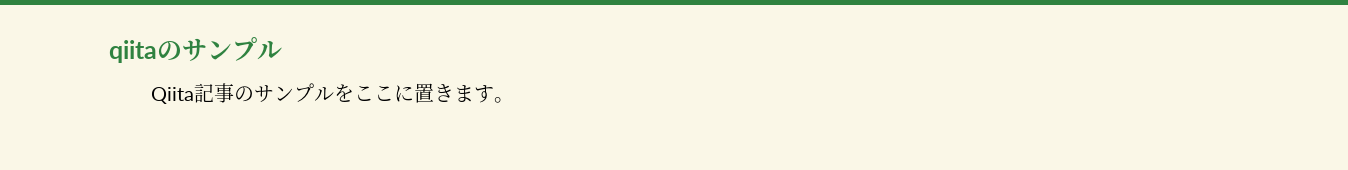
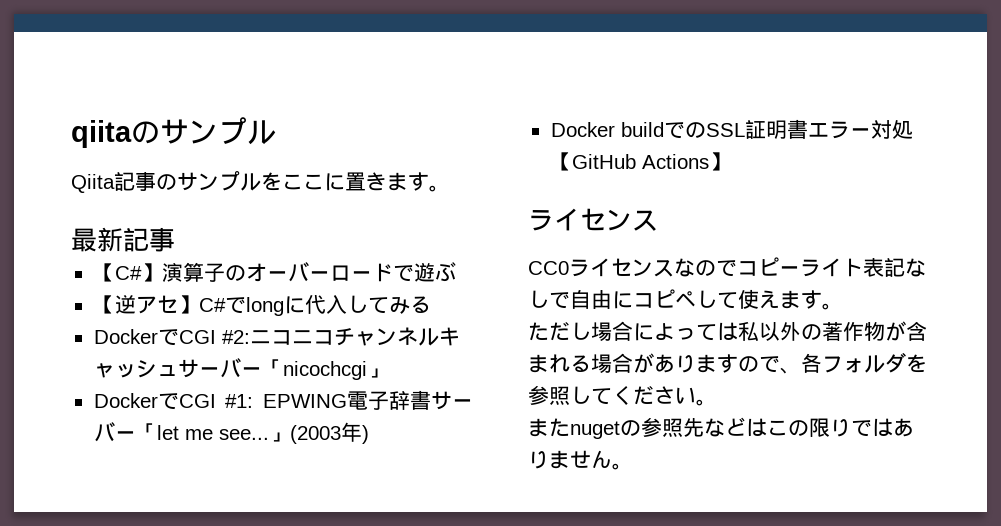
(514, 100) none -> [71,227,175,252] [93,262,456,282] [93,295,431,316] [93,327,460,346] [93,358,388,380] [93,390,473,410] [93,422,369,444] [550,119,913,139] [550,152,730,171] [528,208,658,231] [528,257,926,277] [528,289,843,310] [528,321,927,342] [528,352,927,374] [528,385,717,406] [528,417,914,439] [528,450,633,470] // 最新記事 // 【C#】演算子のオーバーロードで遊ぶ // 【逆アセ】C#でlongに代入してみる // DockerでCGI #2:ニコニコチャンネルキャッシュサーバー「nicochcgi」 // DockerでCGI #1: EPWING電子辞書サーバー「let me see...」(2003年) // Docker buildでのSSL証明書エラー対処【GitHub Actions】 // ライセンス // CC0ライセンスなのでコピーライト表記なしで自由にコピペして使えます。 // ただし場合によっては私以外の著作物が含まれる場合がありますので、各フォルダを参照してください。 // またnugetの参照先などはこの限りではありません。

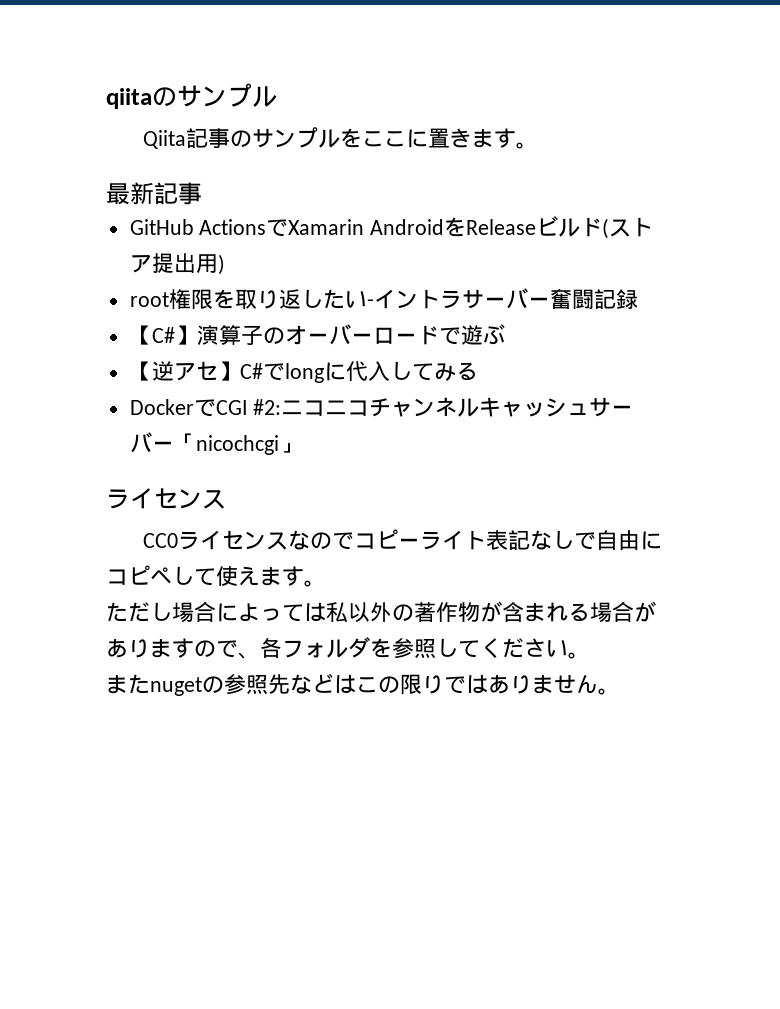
(175, 239) none -> [129,216,654,239] [129,253,225,275] [129,288,638,310] // GitHub ActionsでXamarin AndroidをReleaseビルド(ストア提出用) // root権限を取り返したい-イントラサーバー奮闘記録
[93,390,473,410] [93,422,369,444] [550,119,913,139] [550,152,730,171] // DockerでCGI #1: EPWING電子辞書サーバー「let me see...」(2003年) // Docker buildでのSSL証明書エラー対処【GitHub Actions】 -> (301, 448) none

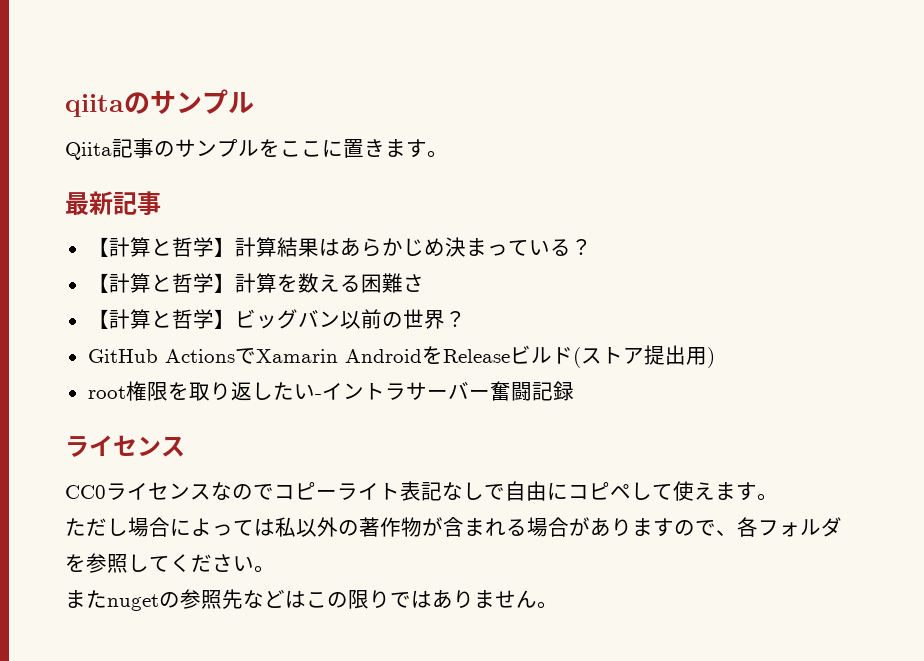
(202, 193) none -> [87,237,592,257] [87,273,424,293] [87,309,466,329] // 【計算と哲学】計算結果はあらかじめ決まっている？ // 【計算と哲学】計算を数える困難さ // 【計算と哲学】ビッグバン以前の世界？
[129,324,505,346] [129,361,478,383] [129,397,634,417] [129,432,301,455] // 【C#】演算子のオーバーロードで遊ぶ // 【逆アセ】C#でlongに代入してみる // DockerでCGI #2:ニコニコチャンネルキャッシュサーバー「nicochcgi」 -> (574, 391) none

